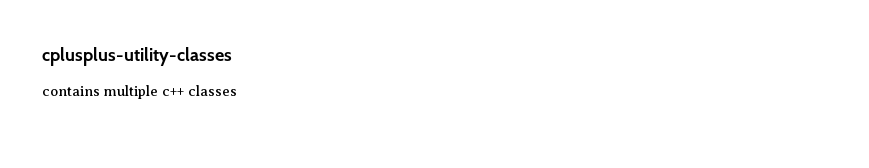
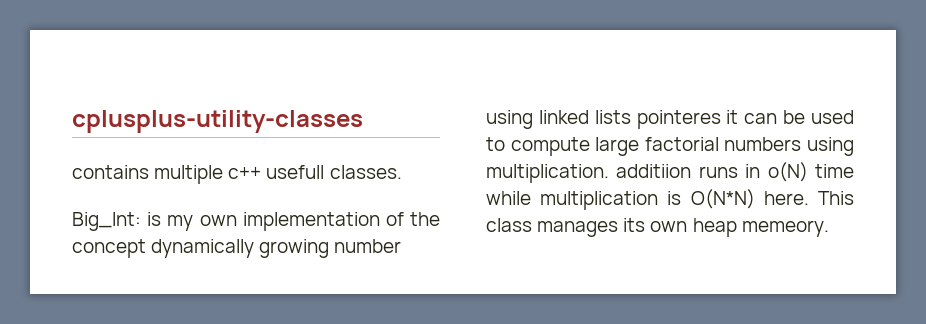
[188,85,237,96] classes -> [266,165,402,179] [72,212,440,231] [72,239,402,258] [486,110,854,129] [486,137,854,156] [486,162,854,183] [486,189,854,210] [486,218,829,237] usefull classes. // Big_Int: is my own implementation of the concept dynamically growing number using linked lists pointeres it can be used to compute large factorial numbers using multiplication. additiion runs in o(N) time while multiplication is O(N*N) here. This class manages its own heap memeory.

